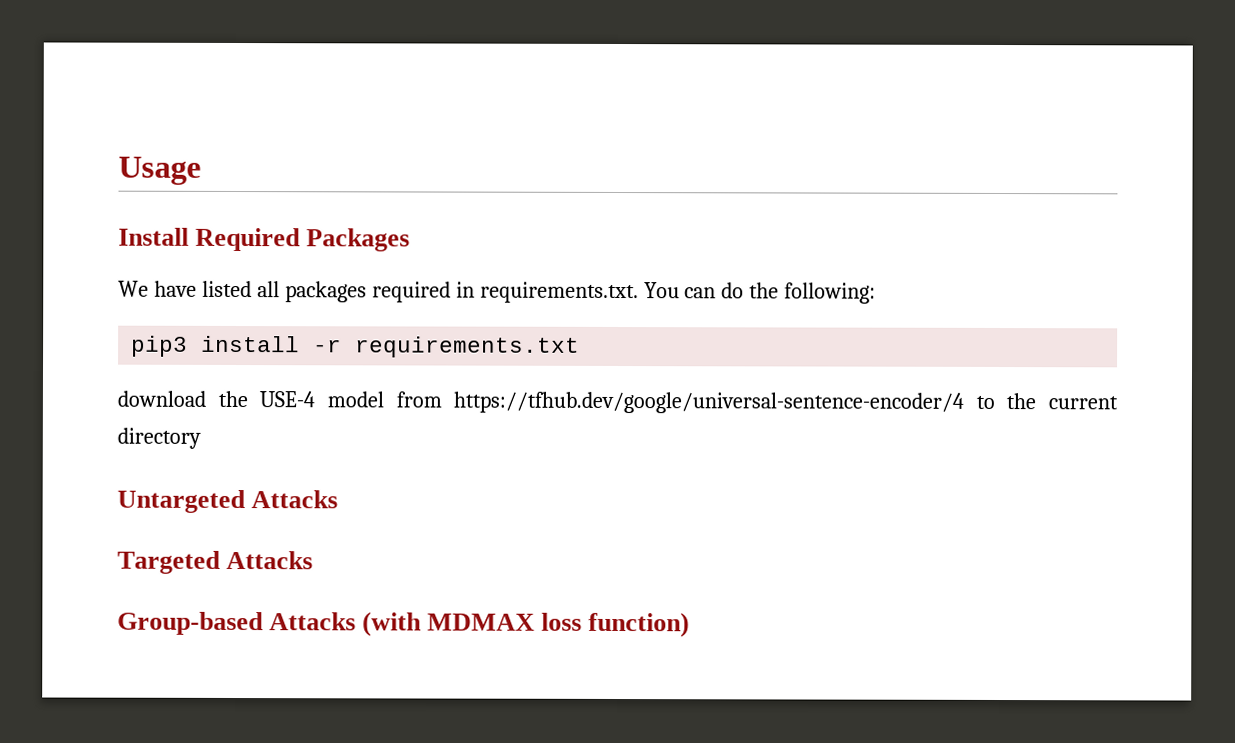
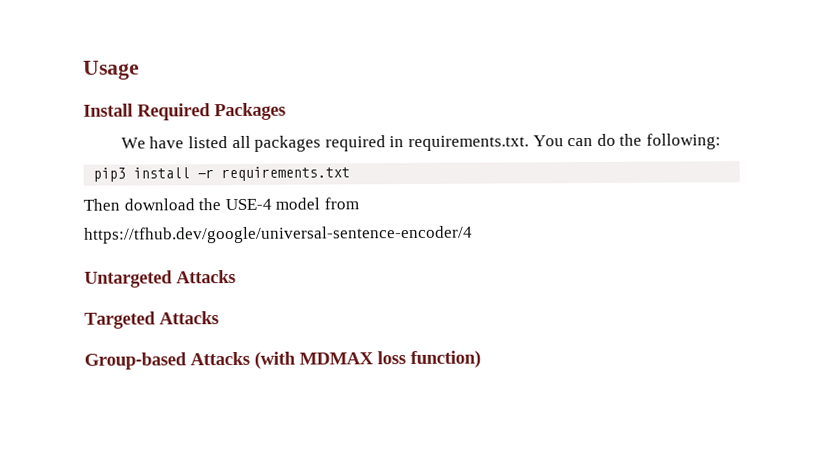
(581, 347) none -> [83,198,120,211] Then
[975,393,1118,410] [117,427,201,449] to the current directory -> (473, 234) none

